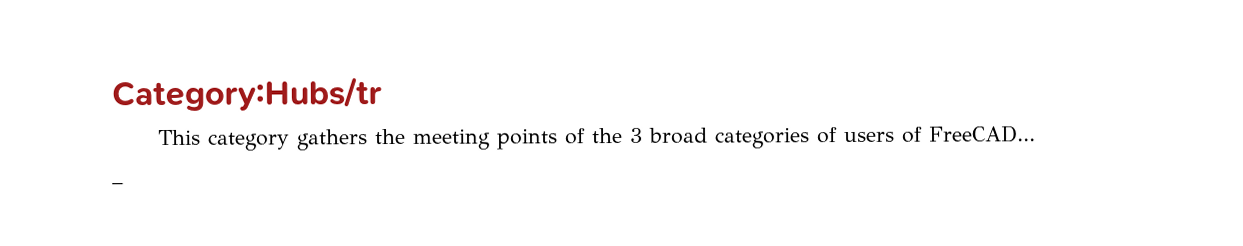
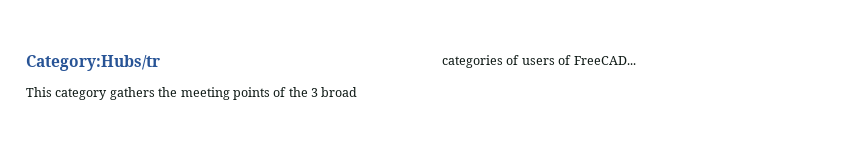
[112,181,124,185] // _ -> (636, 60) none

